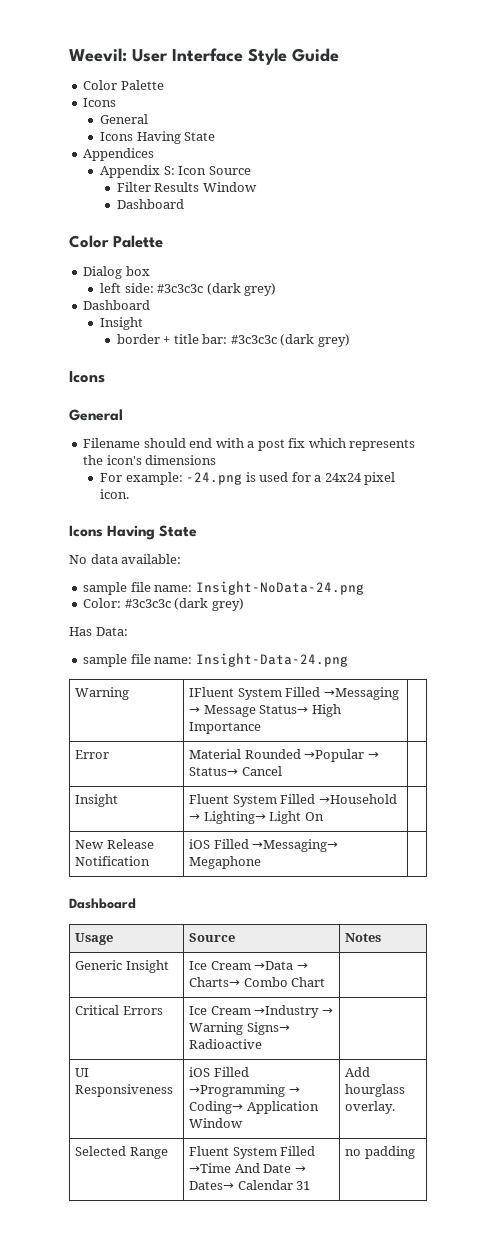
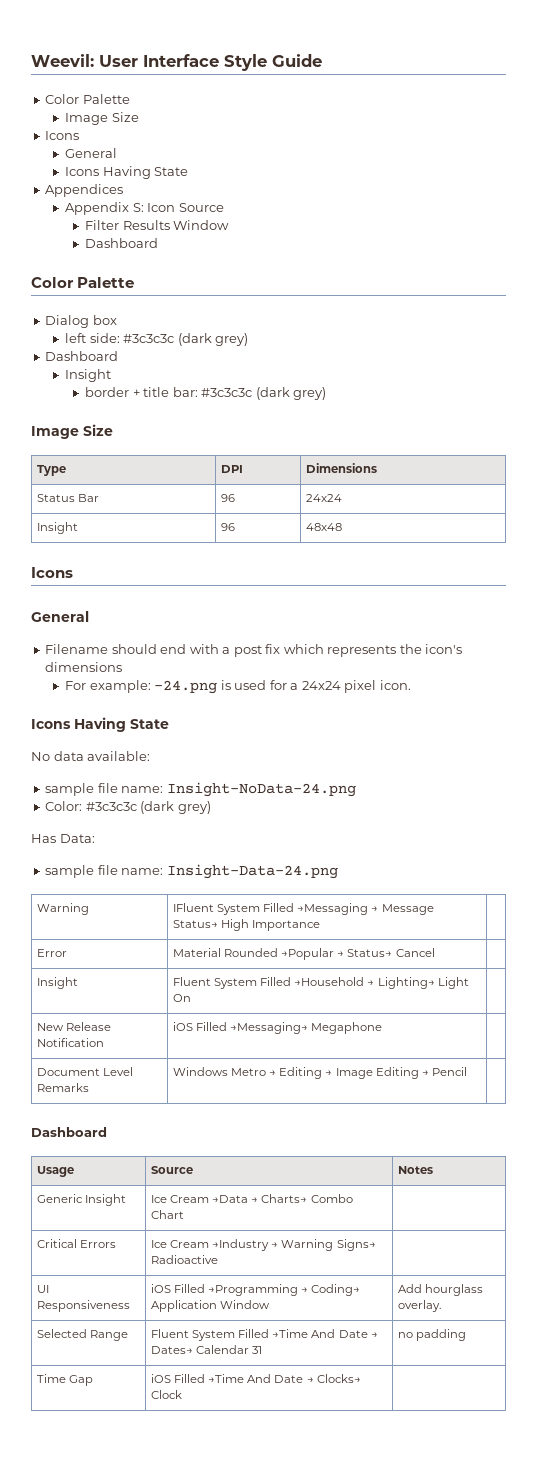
(164, 85) none -> [65,112,139,125] // Image Size
(350, 340) none -> [31,424,113,439] [37,465,67,476] [221,465,244,473] [306,463,378,473] [37,494,100,502] [221,494,236,502] [306,494,343,502] [37,522,79,534] [221,523,236,531] [306,523,343,531] // Image Size // Type | DPI | Dimensions // Status Bar | 96 | 24x24 // Insight | 96 | 48x48
(261, 862) none -> [37,1067,134,1076] [37,1083,90,1092] [173,1067,467,1079] // Document Level Remarks | Windows Metro → Editing → Image Editing → Pencil |
(415, 1152) none -> [37,1374,94,1386] [151,1374,361,1383] [151,1390,183,1399] // Time Gap | iOS Filled →Time And Date → Clocks→ Clock |

